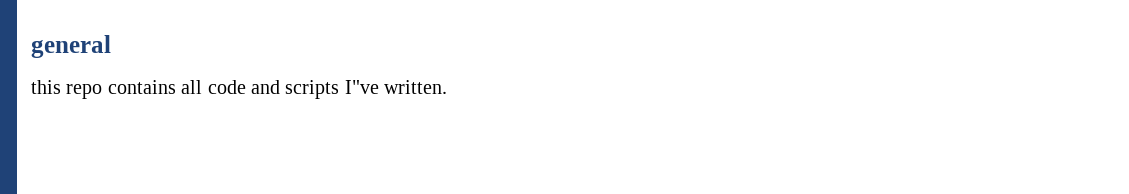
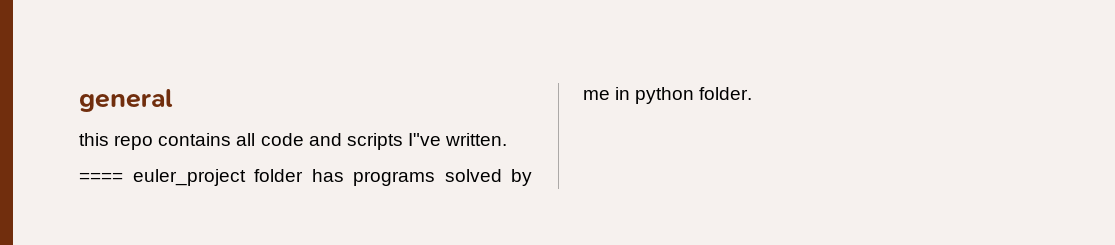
(448, 87) none -> [79,169,532,186] [583,87,753,104] // ==== euler_project folder has programs solved by me in python folder.

